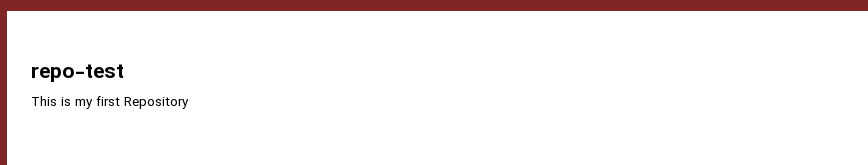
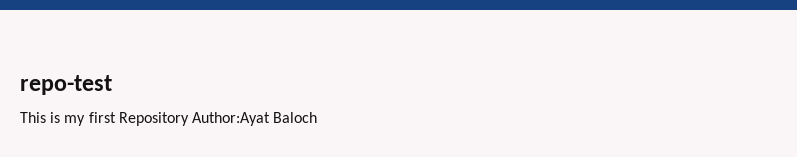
(189, 103) none -> [191,112,318,126] Author:Ayat Baloch

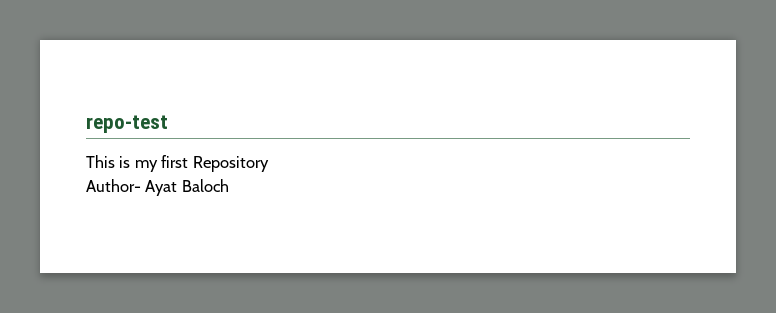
[191,112,270,126] Author:Ayat -> [86,179,178,196] // Author- Ayat

